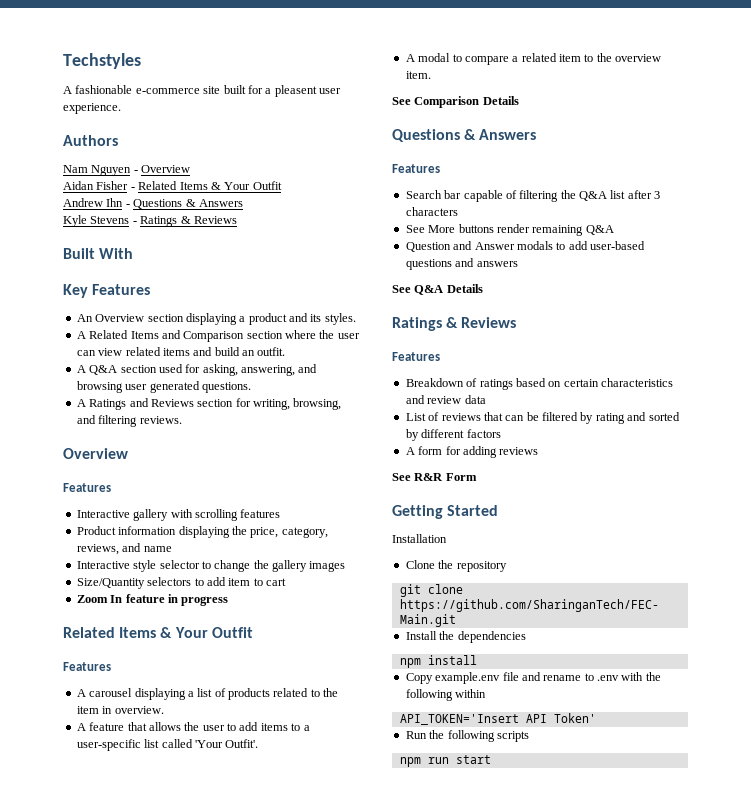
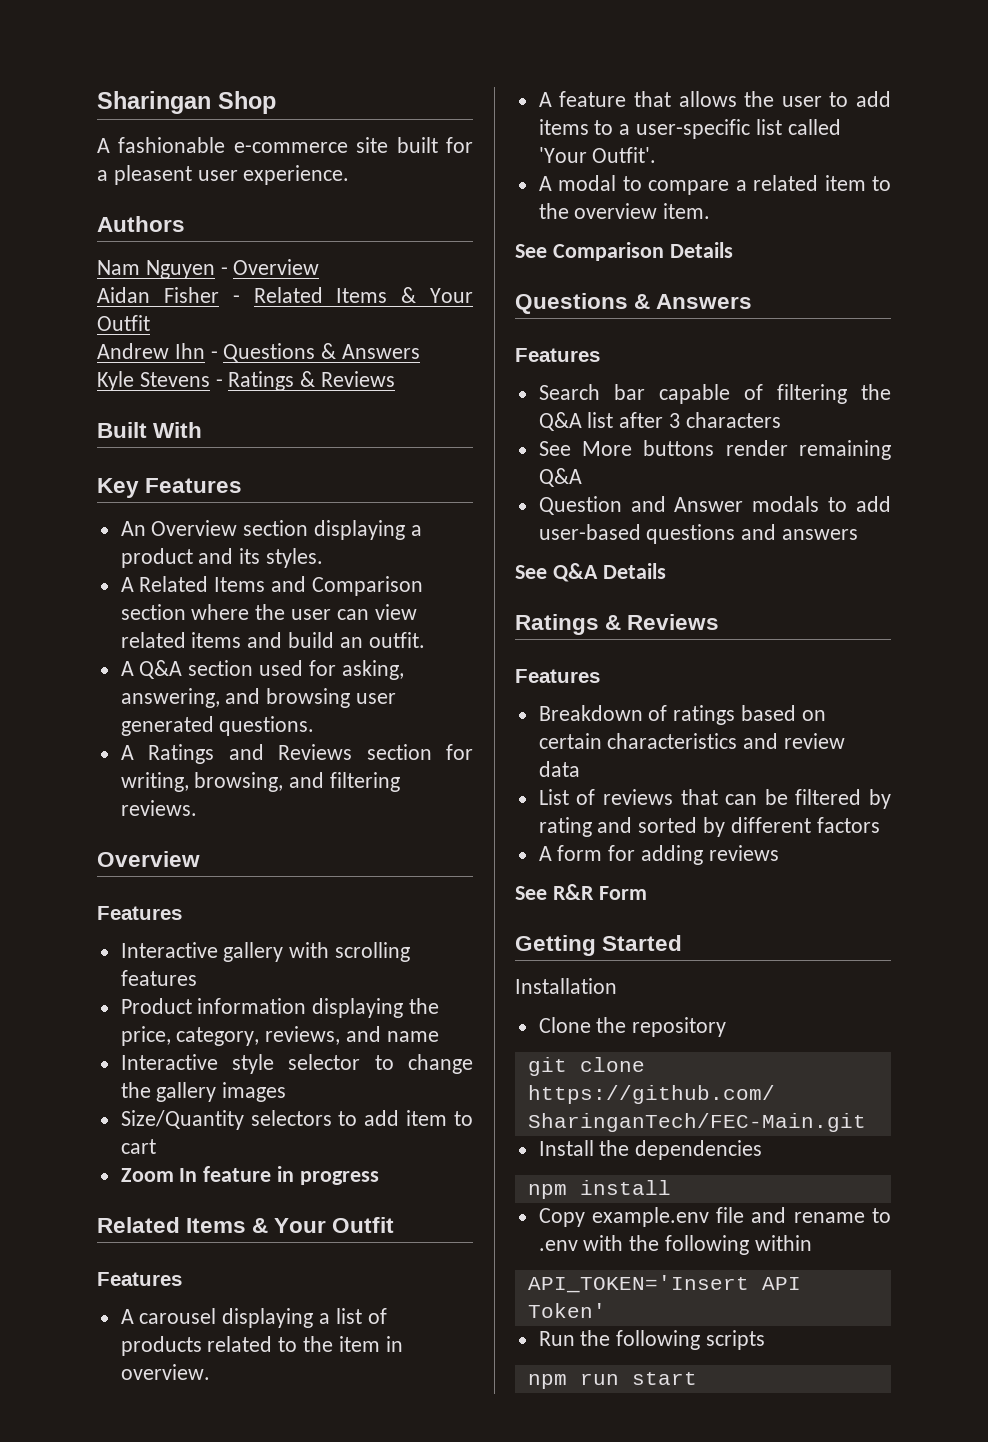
[63,53,141,69] Techstyles -> [97,91,276,114] Sharingan Shop

